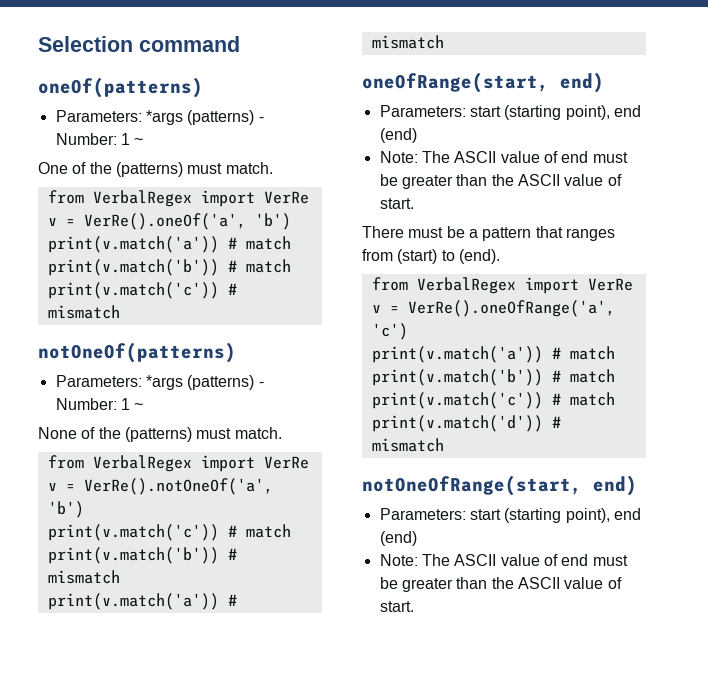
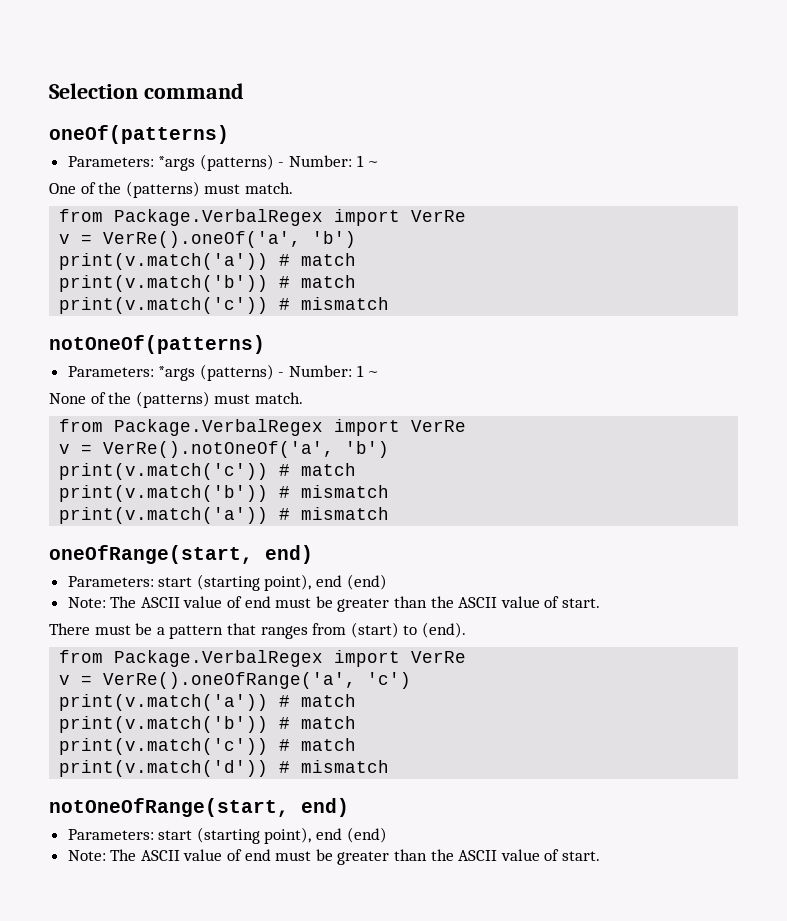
[92,190,192,207] VerbalRegex -> [114,209,324,226] Package.VerbalRegex
[92,455,192,472] VerbalRegex -> [114,419,324,436] Package.VerbalRegex
[416,277,516,294] VerbalRegex -> [114,650,324,667] Package.VerbalRegex

